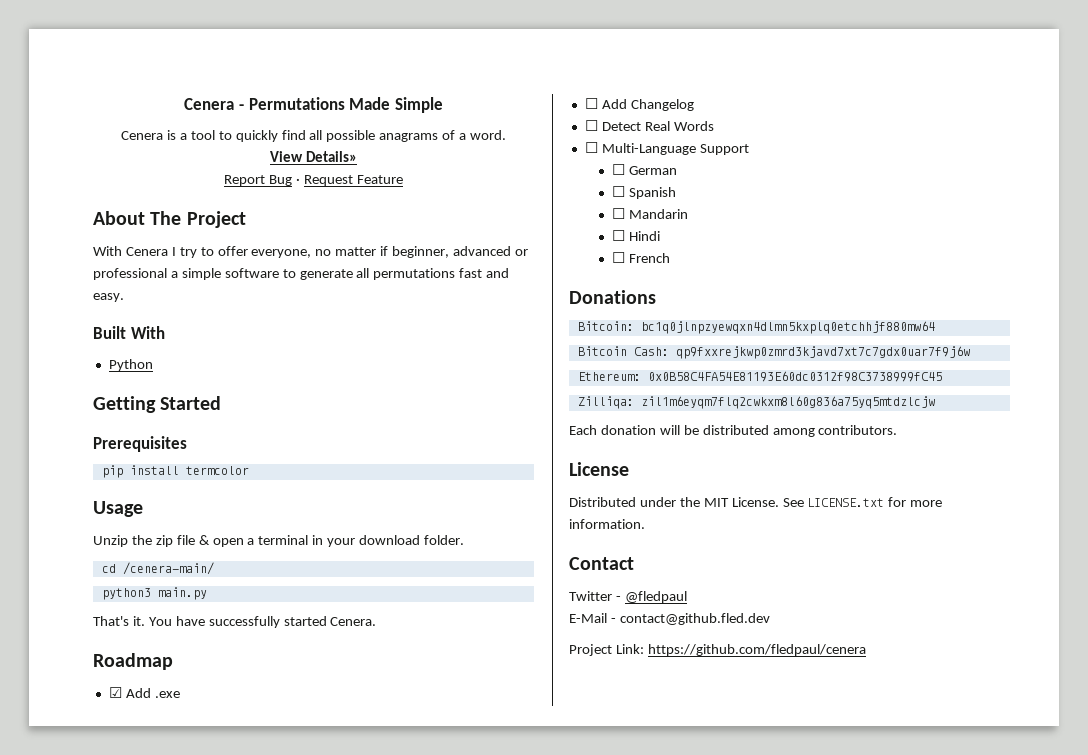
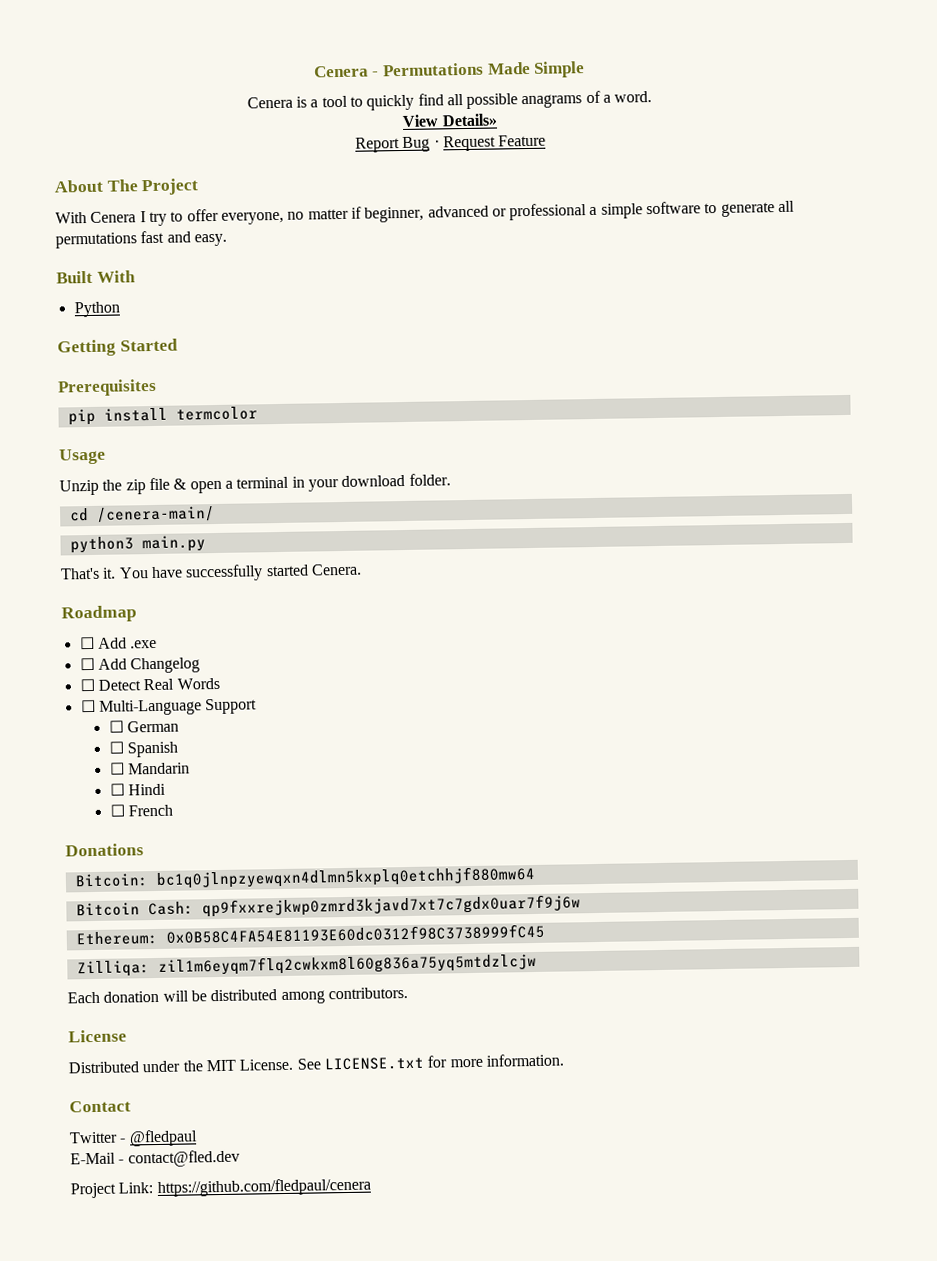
[108,687,122,698] ☑ -> [79,636,95,650] ☐
[619,613,770,625] contact@github.fled.dev -> [127,1149,240,1168] contact@fled.dev

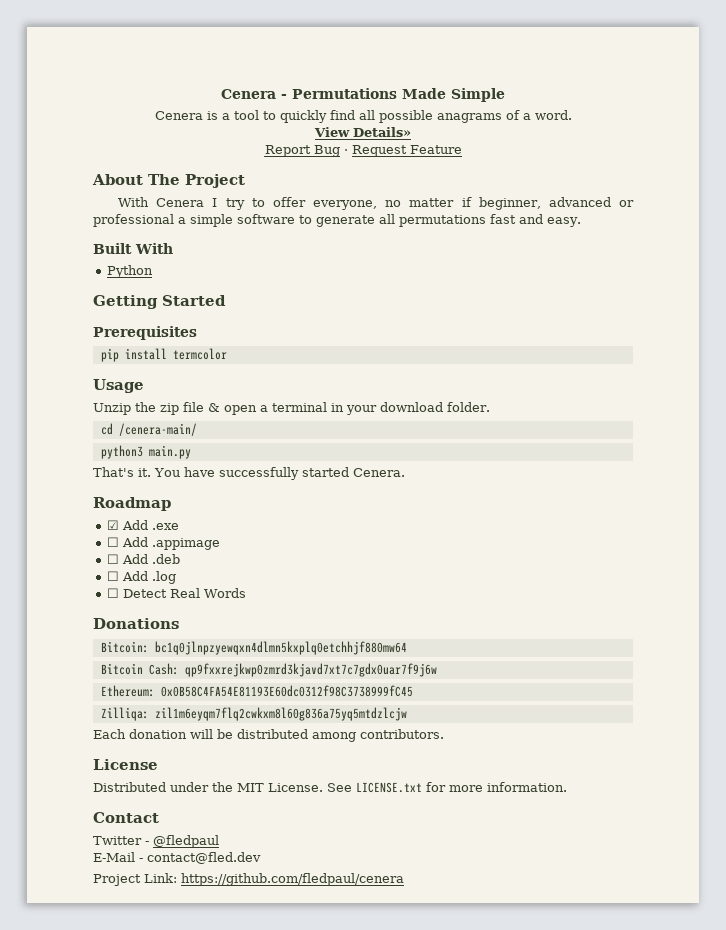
[79,636,95,650] ☐ -> [106,520,119,530] ☑
[130,657,201,674] [79,677,220,692] [80,698,258,716] [108,720,180,733] [108,741,179,758] [109,762,191,775] [109,783,167,796] [109,804,174,817] Changelog // ☐ Detect Real Words // ☐ Multi-Language Support // ☐ German // ☐ Spanish // ☐ Mandarin // ☐ Hindi // ☐ French -> [151,538,220,550] [106,554,180,564] [106,571,176,584] [106,588,246,598] .appimage // ☐ Add .deb // ☐ Add .log // ☐ Detect Real Words

